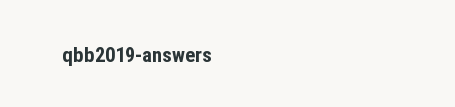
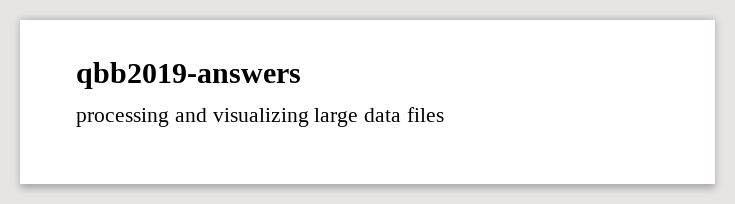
(212, 56) none -> [76,107,445,127] // processing and visualizing large data files

